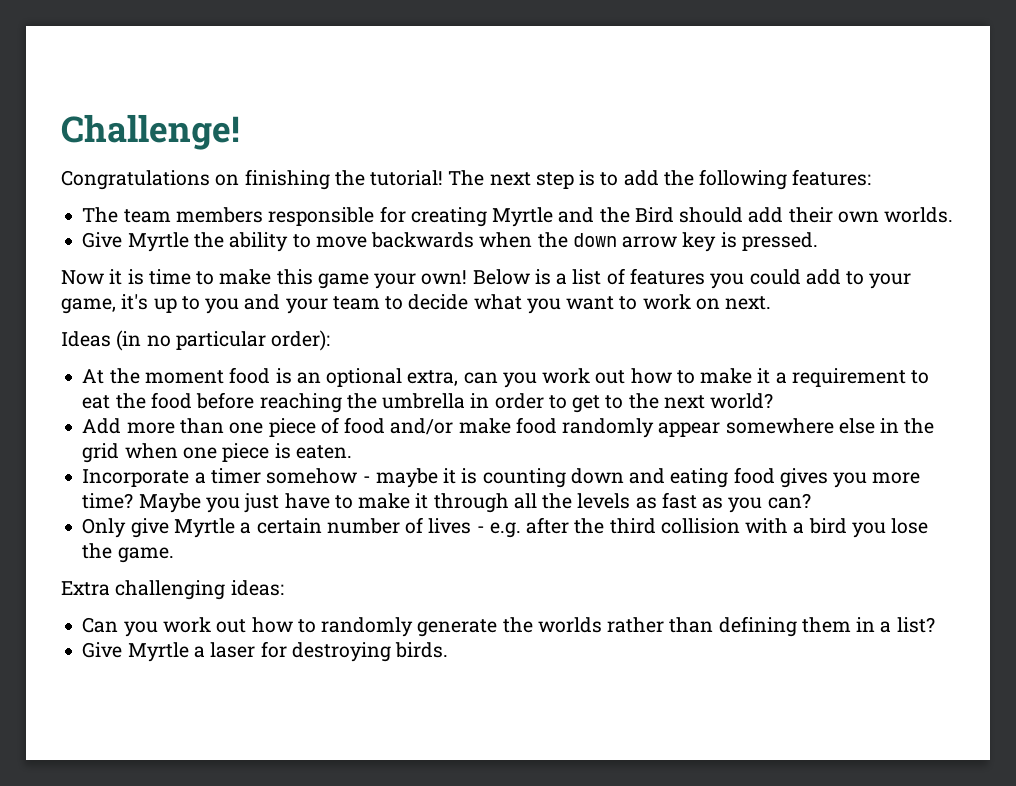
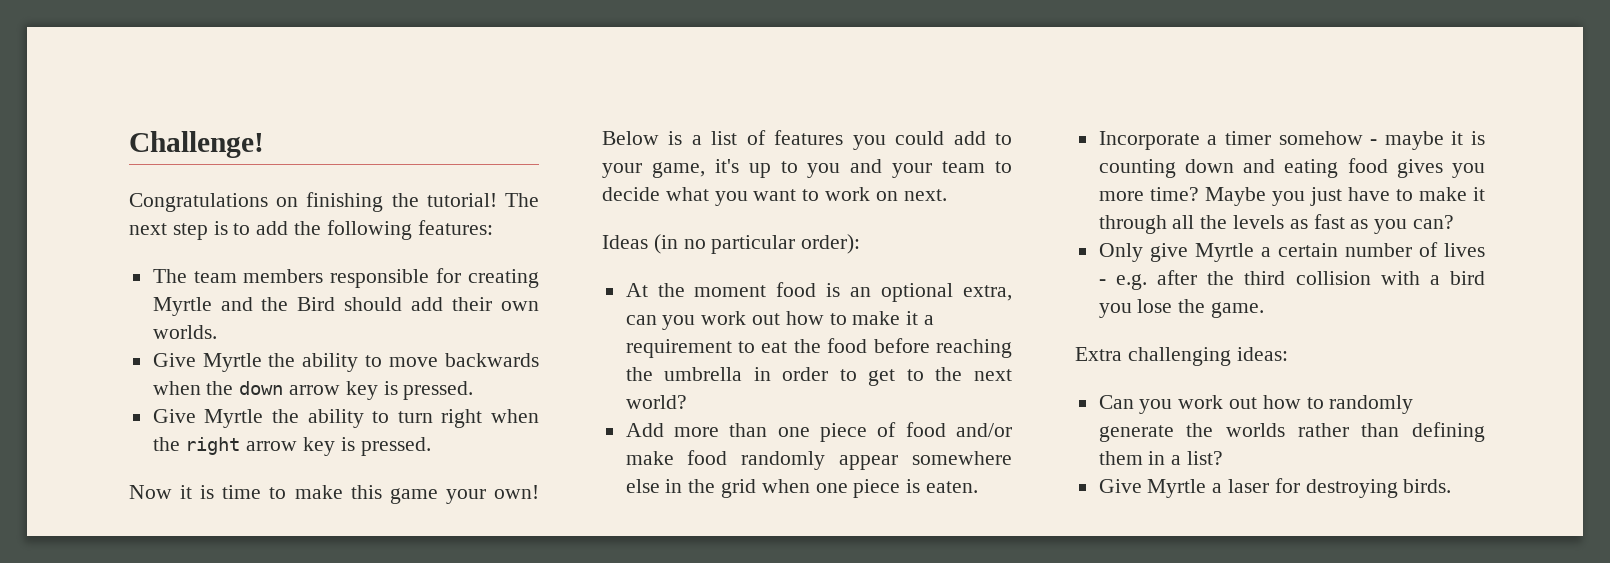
(818, 241) none -> [152,409,539,428] [152,437,431,456] // Give Myrtle the ability to turn right when the right arrow key is pressed.

